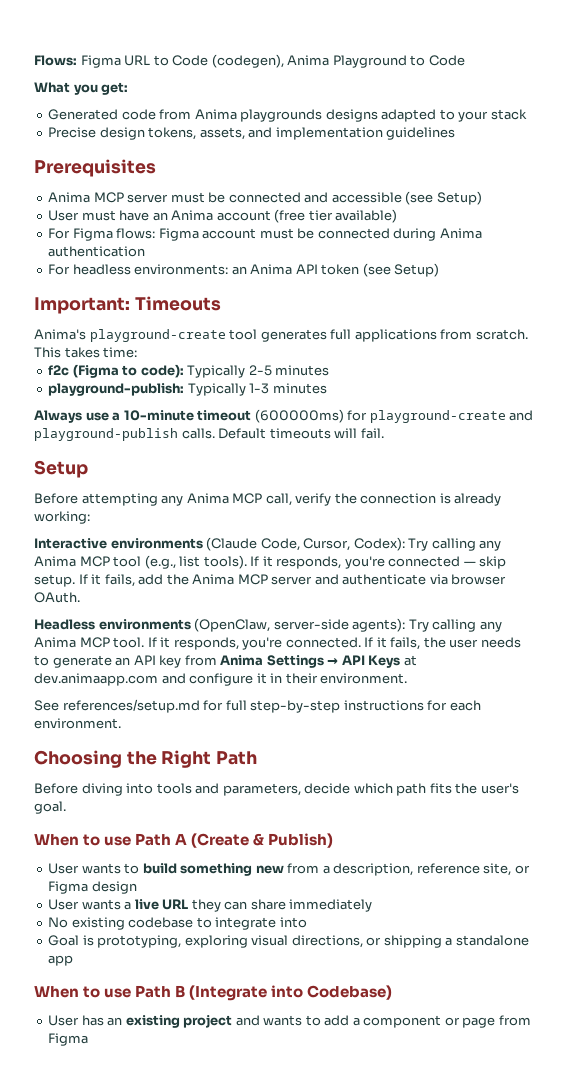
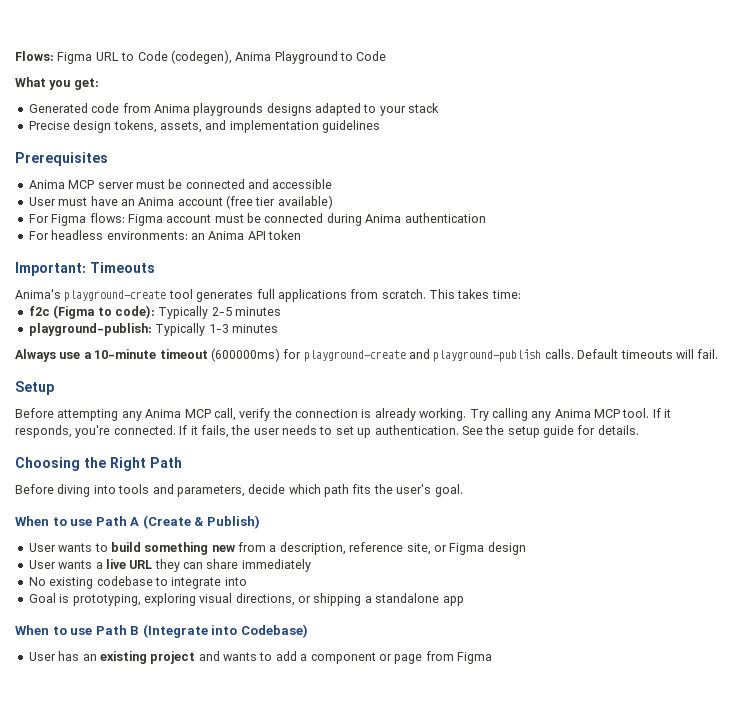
[405,191,482,205] (see Setup) -> (333, 184) none
[362,263,440,277] (see Setup) -> (301, 235) none
[34,511,90,524] [34,537,502,551] [34,555,507,569] [34,574,507,587] [34,592,80,603] [34,618,406,632] working: // Interactive environments (Claude Code, Cursor, Codex): Try calling any Anima MCP tool (e.g., list tools). If it responds, you're connected — skip setup. If it fails, add the Anima MCP server and authenticate via browser OAuth. // Headless environments (OpenClaw, server-side agents): -> [419,408,467,421] working.
[52,655,417,668] [34,673,408,686] [34,699,481,713] [34,718,121,729] generate an API key from Anima Settings → API Keys at dev.animaapp.com and configure it in their environment. // See references/setup.md for full step-by-step instructions for each environment. -> [335,425,639,438] set up authentication. See the setup guide for details.

